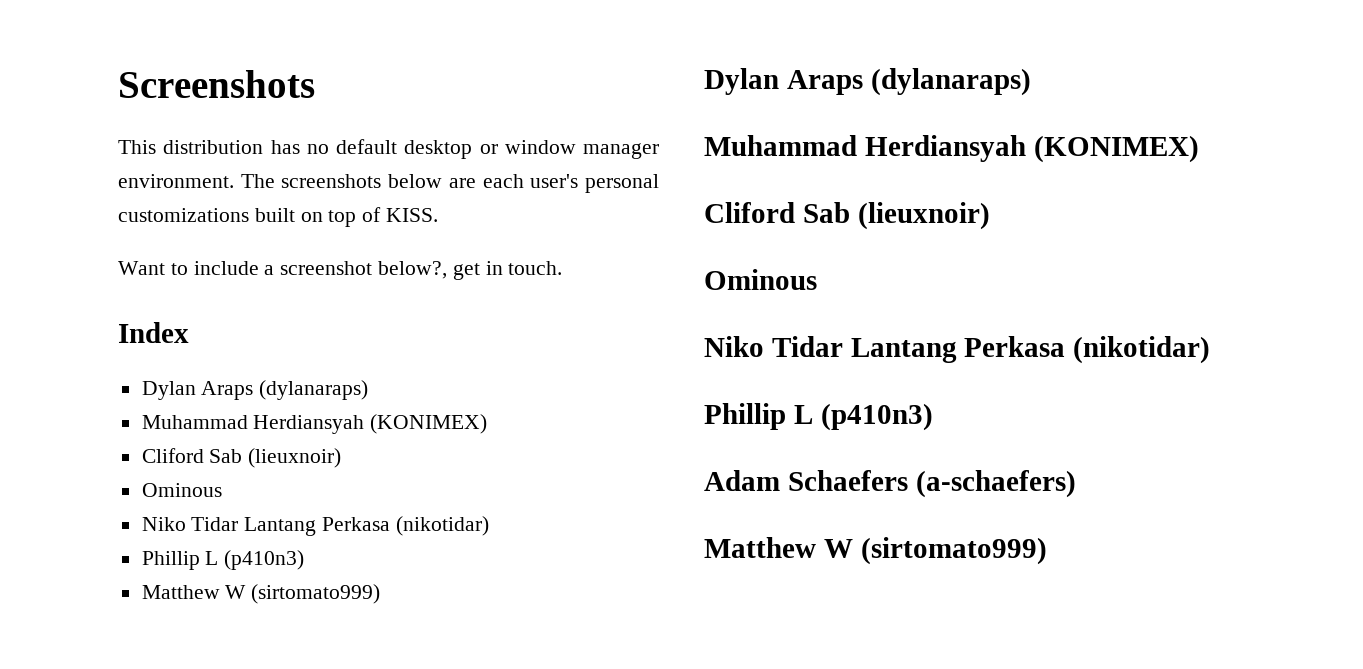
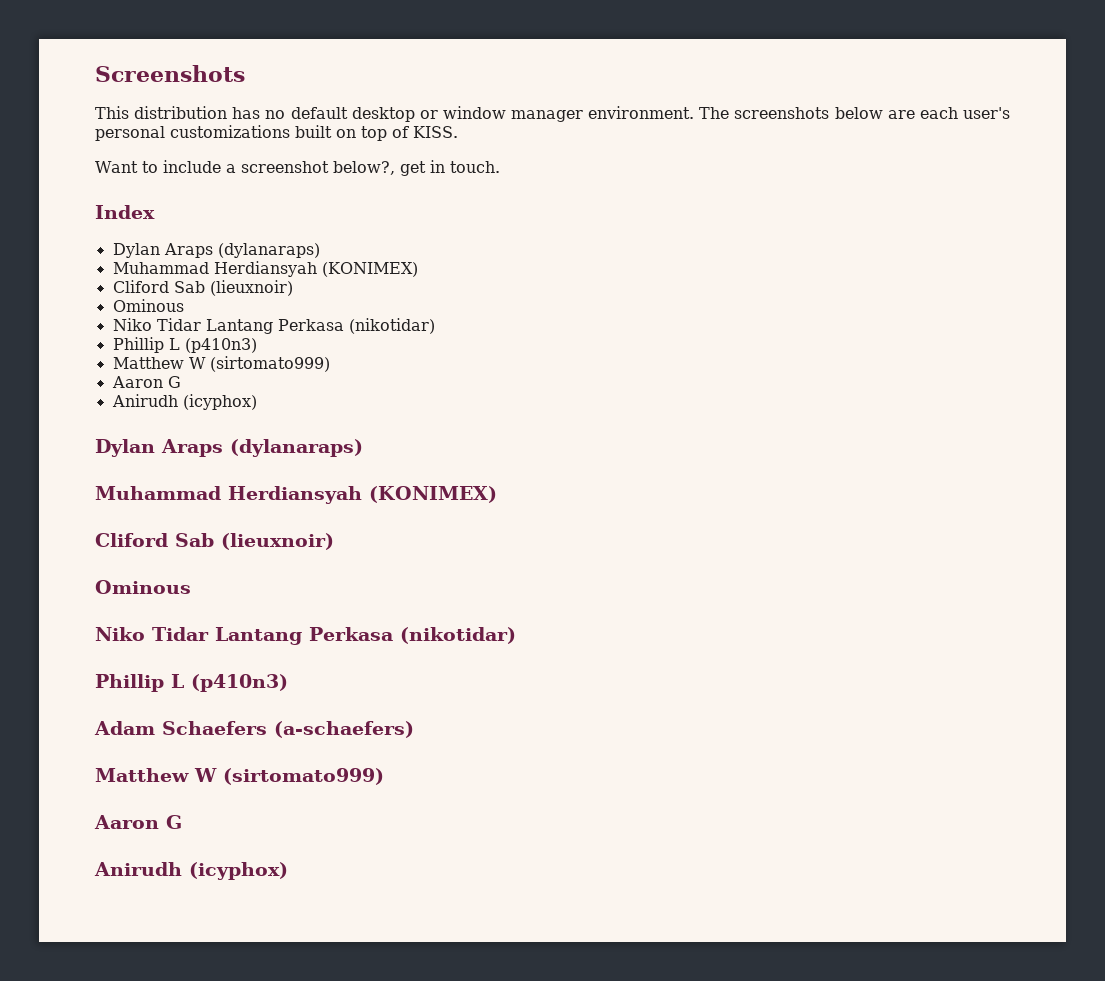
(381, 594) none -> [111,376,181,388] [111,394,257,410] // Aaron G // Anirudh (icyphox)
(1047, 551) none -> [94,815,182,829] [94,862,288,880] // Aaron G // Anirudh (icyphox)

